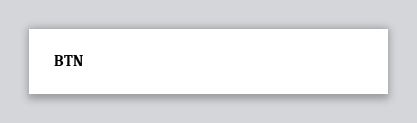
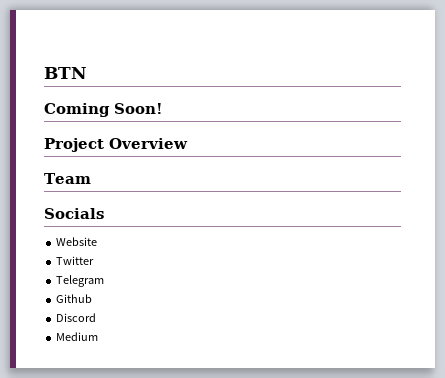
(83, 60) none -> [44,103,163,117] [44,138,188,152] [44,173,91,184] [44,208,104,219] [56,237,98,246] [56,256,95,265] [56,275,105,287] [56,294,93,303] [56,313,97,322] [56,332,99,341] // Coming Soon! // Project Overview // Team // Socials // Website // Twitter // Telegram // Github // Discord // Medium

